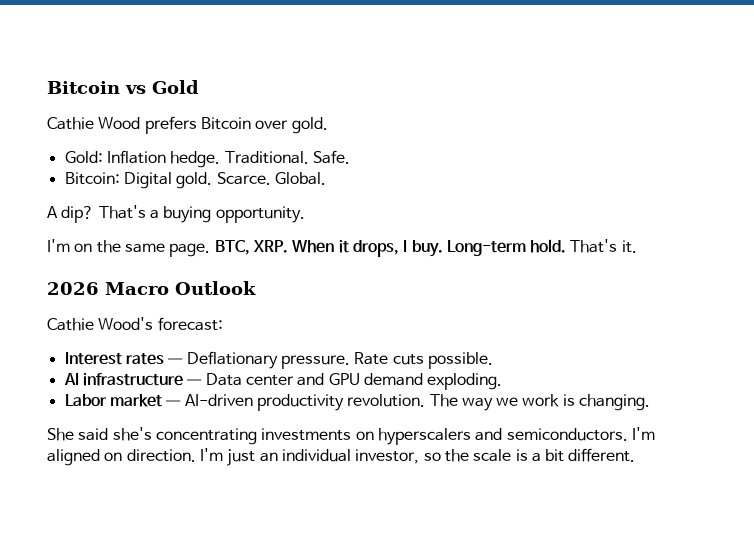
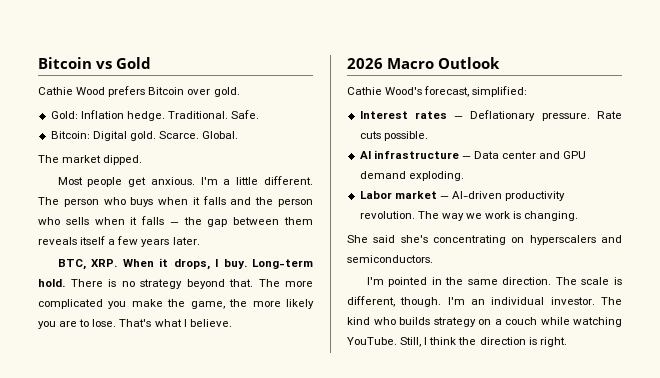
[47,205,305,223] [47,239,211,257] A dip? That's a buying opportunity. // I'm on the same page. -> [38,155,143,165] [57,176,313,187] [38,196,313,207] [38,216,313,227] [38,236,200,247] The market dipped. // Most people get anxious. I'm a little different. The person who buys when it falls and the person who sells when it falls — the gap between them reveals itself a few years later. //
[570,239,637,253] That's it. -> [70,279,313,289] [38,299,314,309] [38,319,232,329] There is no strategy beyond that. The more complicated you make the game, the more likely you are to lose. That's what I believe.
[157,317,223,331] forecast: -> [424,86,528,97] forecast, simplified:
[261,428,352,441] investments -> (506, 240) none
[631,427,655,440] [47,448,636,466] I'm aligned on direction. I'm just an individual investor, so the scale is a bit different. -> [366,277,622,287] [347,296,622,307] [347,317,622,327] [347,337,567,347] // I'm pointed in the same direction. The scale is different, though. I'm an individual investor. The kind who builds strategy on a couch while watching YouTube. Still, I think the direction is right.

